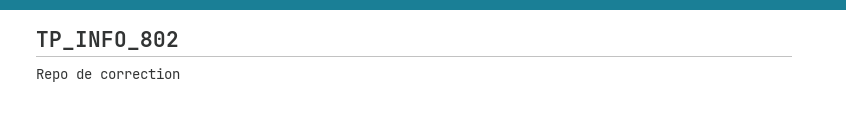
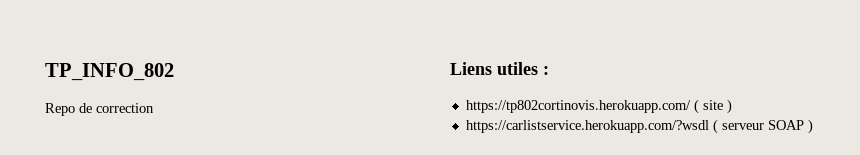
(180, 73) none -> [450,62,549,75] [465,99,732,114] [465,119,813,134] // Liens utiles : // https://tp802cortinovis.herokuapp.com/ ( site ) // https://carlistservice.herokuapp.com/?wsdl ( serveur SOAP )

